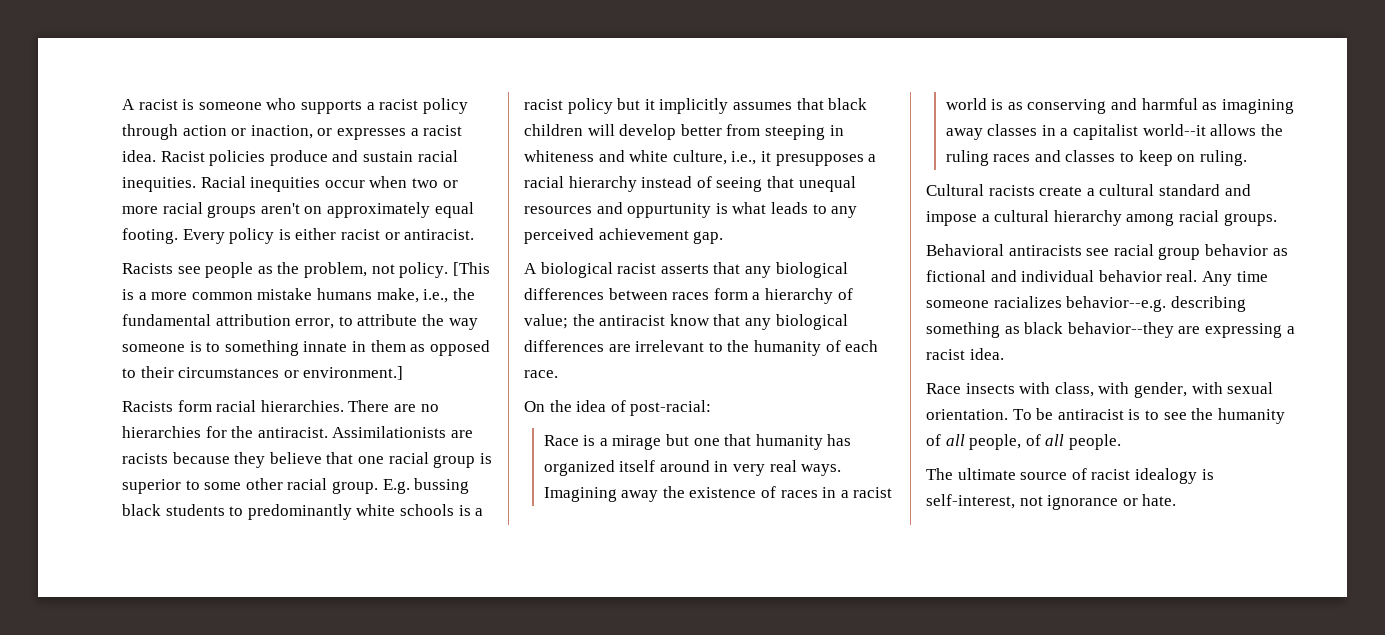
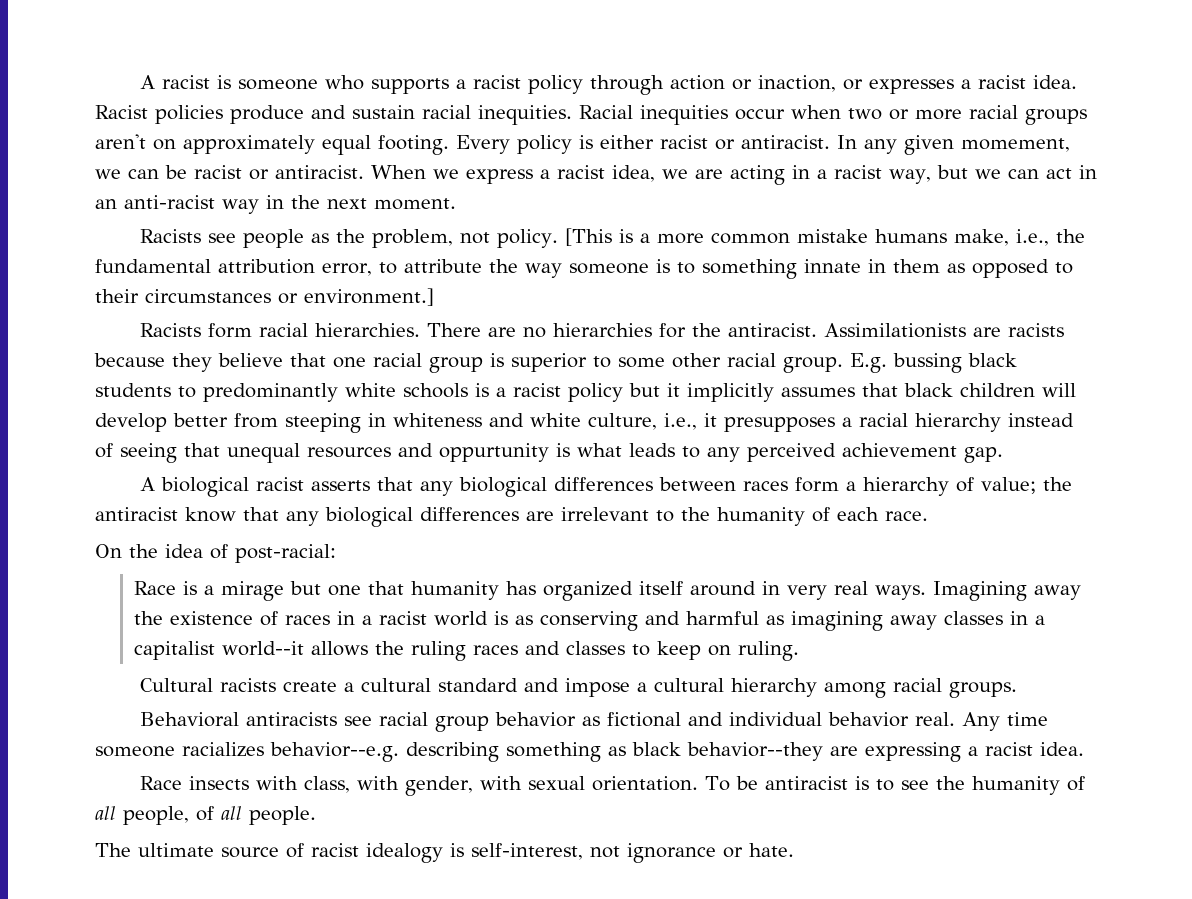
(475, 234) none -> [837,135,1070,155] [95,165,1097,185] [95,195,456,214] In any given momement, we can be racist or antiracist. When we express a racist idea, we are acting in a racist way, but we can act in an anti-racist way in the next moment.

